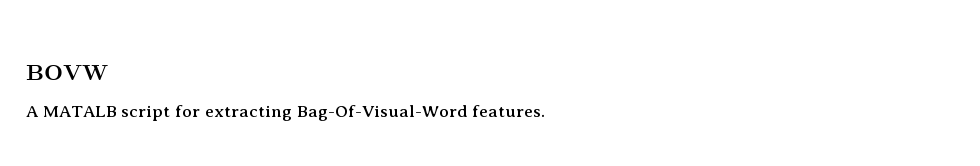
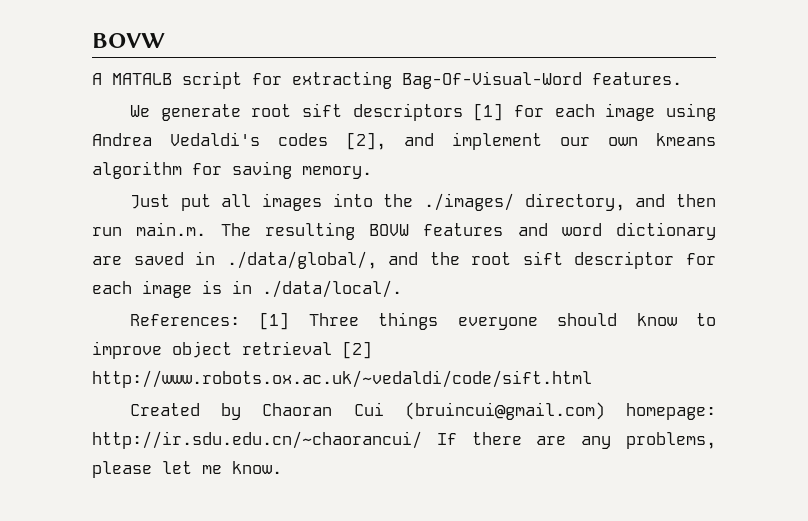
(546, 111) none -> [130,103,716,121] [92,132,716,150] [92,161,372,179] [130,193,716,211] [92,222,716,240] [92,251,716,269] [92,280,402,298] [130,312,716,330] [92,341,372,359] [92,370,592,388] [130,402,716,420] [92,431,716,449] [92,461,282,478] // We generate root sift descriptors [1] for each image using Andrea Vedaldi's codes [2], and implement our own kmeans algorithm for saving memory. // Just put all images into the ./images/ directory, and then run main.m. The resulting BOVW features and word dictionary are saved in ./data/global/, and the root sift descriptor for each image is in ./data/local/. // References: [1] Three things everyone should know to improve object retrieval [2] http://www.robots.ox.ac.uk/~vedaldi/code/sift.html // Created by Chaoran Cui (bruincui@gmail.com) homepage: http://ir.sdu.edu.cn/~chaorancui/ If there are any problems, please let me know.

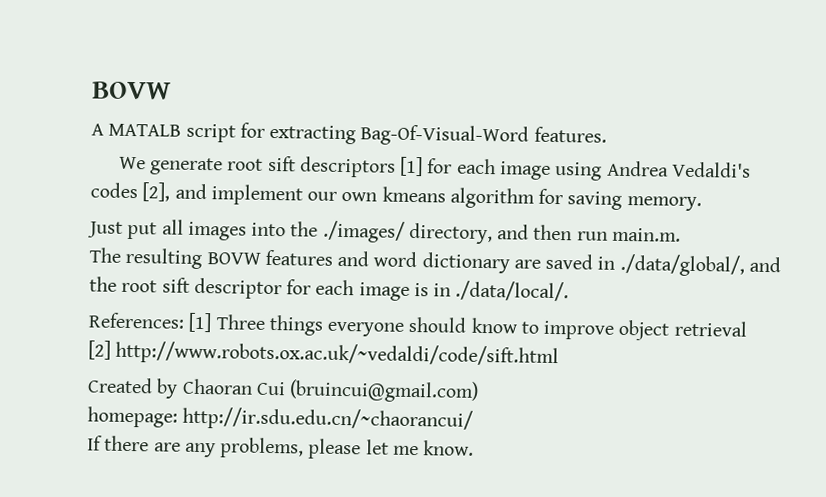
(207, 229) none -> (681, 234) //
(332, 348) none -> (747, 328) //
(605, 411) none -> (480, 391) //
(422, 440) none -> (474, 419) //

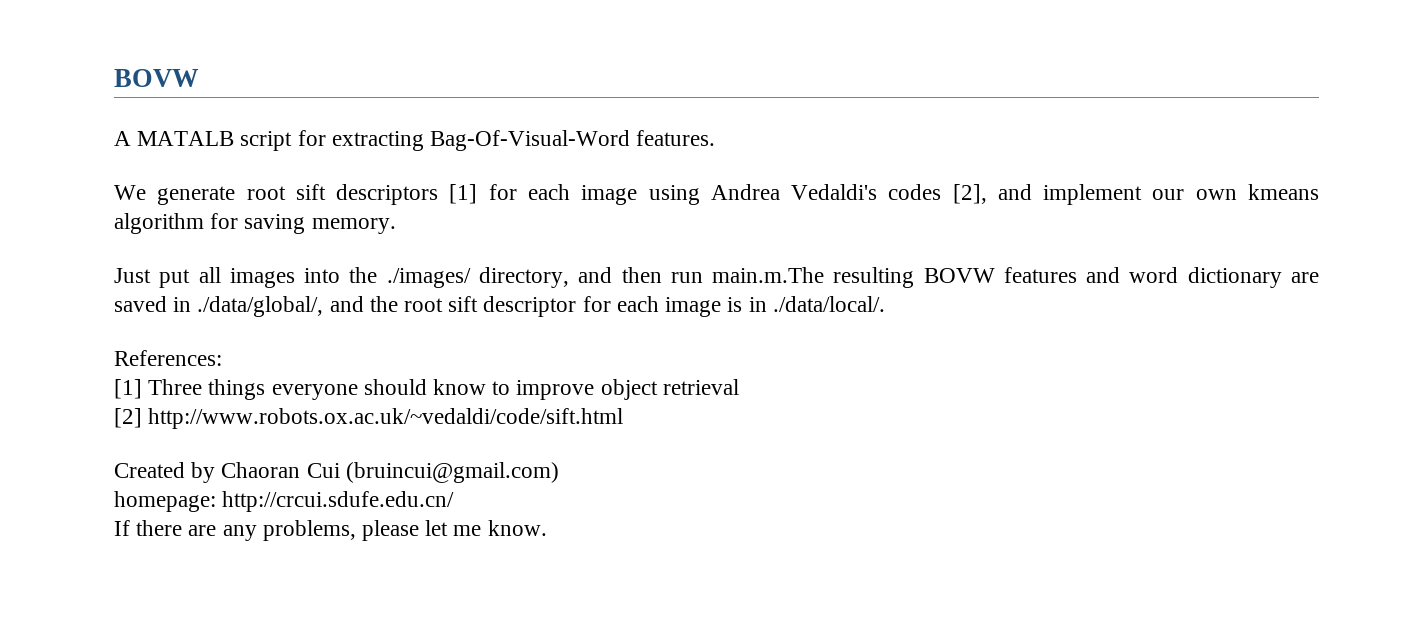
[611,227,681,242] [89,247,121,263] main.m. // The -> [712,267,825,283] main.m.The
(185, 320) none -> (222, 358) //
[182,406,474,432] http://ir.sdu.edu.cn/~chaorancui/ -> [222,491,455,512] http://crcui.sdufe.edu.cn/

